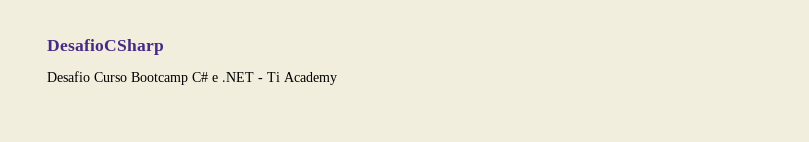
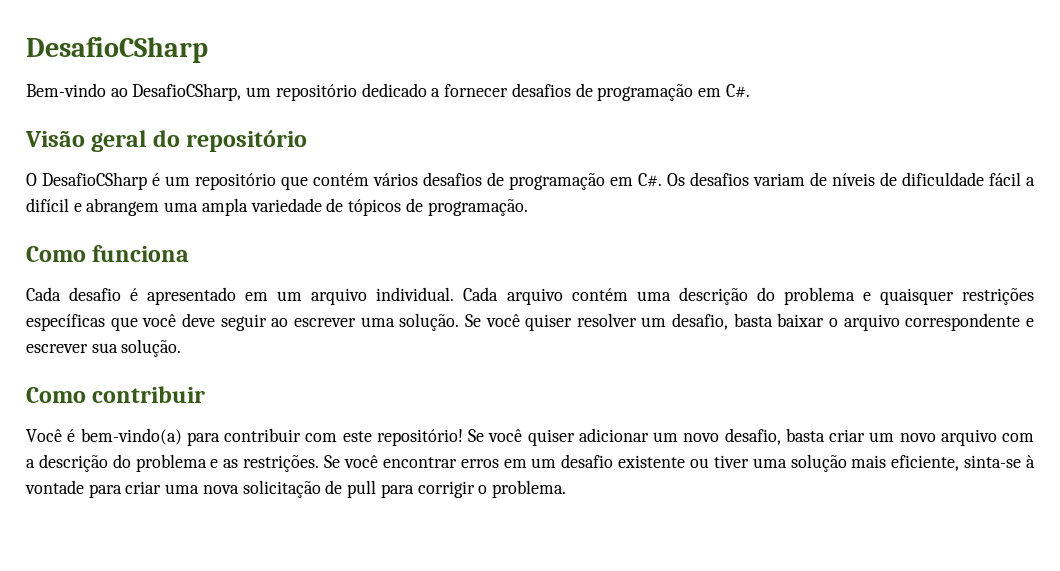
[47,71,337,85] Desafio Curso Bootcamp C# e .NET - Ti Academy -> [26,83,750,101] [25,130,308,152] [26,172,1035,190] [26,198,528,216] [26,245,190,262] [26,287,1034,305] [26,313,1034,331] [26,339,182,357] [26,386,206,403] [26,428,1034,446] [26,454,1036,472] [25,480,566,498] Bem-vindo ao DesafioCSharp, um repositório dedicado a fornecer desafios de programação em C#. // Visão geral do repositório // O DesafioCSharp é um repositório que contém vários desafios de programação em C#. Os desafios variam de níveis de dificuldade fácil a difícil e abrangem uma ampla variedade de tópicos de programação. // Como funciona // Cada desafio é apresentado em um arquivo individual. Cada arquivo contém uma descrição do problema e quaisquer restrições específicas que você deve seguir ao escrever uma solução. Se você quiser resolver um desafio, basta baixar o arquivo correspondente e escrever sua solução. // Como contribuir // Você é bem-vindo(a) para contribuir com este repositório! Se você quiser adicionar um novo desafio, basta criar um novo arquivo com a descrição do problema e as restrições. Se você encontrar erros em um desafio existente ou tiver uma solução mais eficiente, sinta-se à vontade para criar uma nova solicitação de pull para corrigir o problema.

